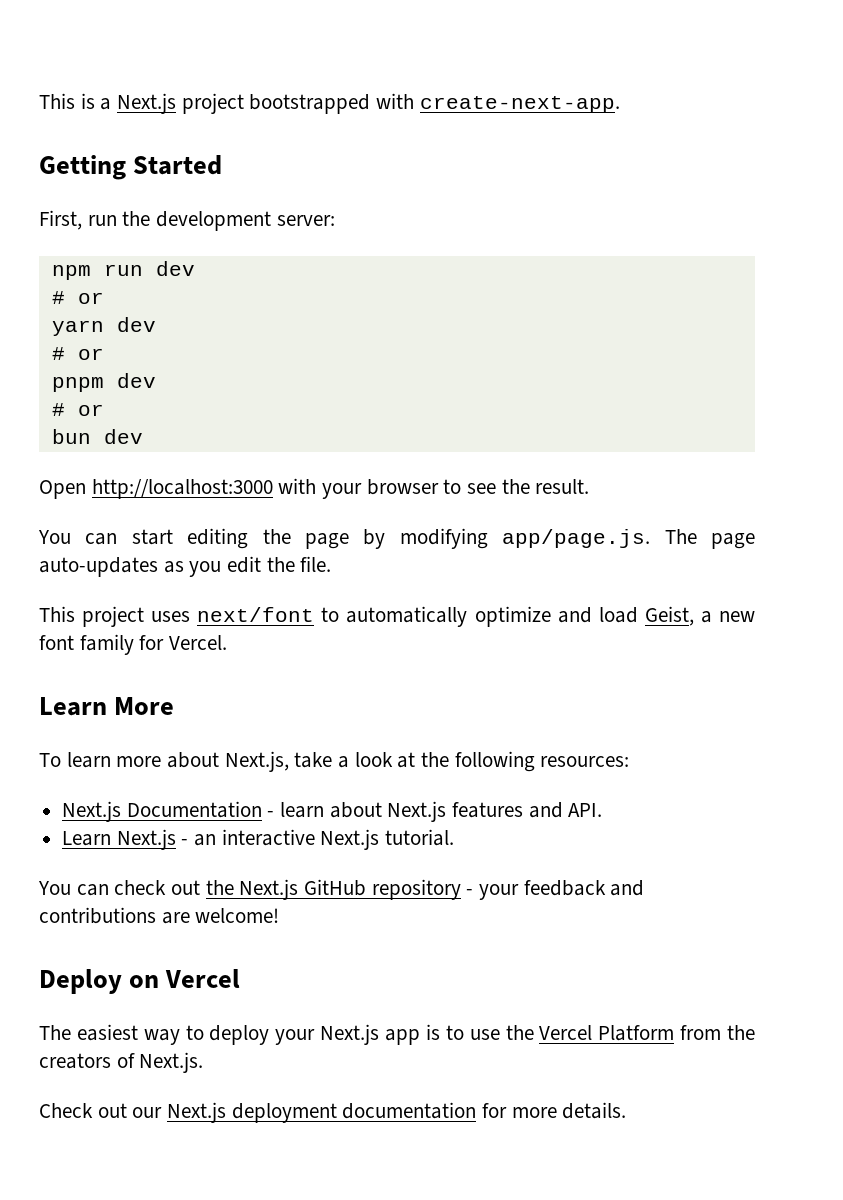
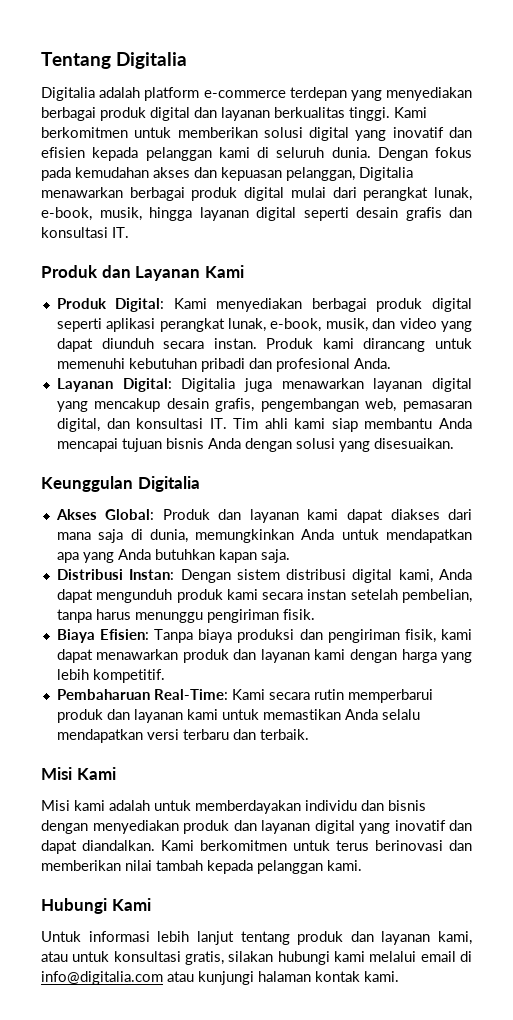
[39,93,620,114] [39,155,223,180] [39,210,335,231] [51,261,195,280] [51,291,104,304] [51,317,156,336] [51,347,104,360] [51,373,156,392] [51,403,104,416] [51,429,143,444] [39,478,590,499] [38,528,755,549] [39,556,332,577] [39,606,755,627] [39,634,228,655] [39,697,175,716] [39,751,630,772] [62,801,603,822] [62,829,455,850] [38,879,645,900] [39,907,280,924] [39,969,241,994] [39,1024,756,1045] [39,1052,204,1073] [39,1102,627,1123] This is a Next.js project bootstrapped with create-next-app. // Getting Started // First, run the development server: // npm run dev // # or // yarn dev // # or // pnpm dev // # or // bun dev // Open http://localhost:3000 with your browser to see the result. // You can start editing the page by modifying app/page.js. The page auto-updates as you edit the file. // This project uses next/font to automatically optimize and load Geist, a new font family for Vercel. // Learn More // To learn more about Next.js, take a look at the following resources: // Next.js Documentation - learn about Next.js features and API. // Learn Next.js - an interactive Next.js tutorial. // You can check out the Next.js GitHub repository - your feedback and contributions are welcome! // Deploy on Vercel // The easiest way to deploy your Next.js app is to use the Vercel Platform from the creators of Next.js. // Check out our Next.js deployment documentation for more details. -> [41,52,187,69] [41,87,472,101] [41,107,427,121] [41,127,472,141] [41,147,472,161] [41,167,413,181] [41,187,473,201] [41,207,472,221] [41,227,129,238] [41,265,244,281] [56,298,472,312] [56,318,473,332] [56,338,472,352] [56,358,391,372] [56,378,473,392] [56,398,472,412] [56,418,473,432] [56,438,454,452] [41,476,200,492] [55,509,473,523] [56,529,472,543] [56,549,290,563] [56,569,472,583] [56,589,472,603] [56,609,315,623] [56,629,473,643] [56,649,473,663] [56,669,165,683] [56,689,433,703] [56,709,420,723] [56,729,309,743] [41,767,116,780] [41,800,426,814] [41,820,472,834] [41,840,472,854] [41,860,362,874] [41,898,151,914] [41,931,472,945] [41,951,472,965] [41,971,399,985] Tentang Digitalia // Digitalia adalah platform e-commerce terdepan yang menyediakan berbagai produk digital dan layanan berkualitas tinggi. Kami berkomitmen untuk memberikan solusi digital yang inovatif dan efisien kepada pelanggan kami di seluruh dunia. Dengan fokus pada kemudahan akses dan kepuasan pelanggan, Digitalia menawarkan berbagai produk digital mulai dari perangkat lunak, e-book, musik, hingga layanan digital seperti desain grafis dan konsultasi IT. // Produk dan Layanan Kami // Produk Digital: Kami menyediakan berbagai produk digital seperti aplikasi perangkat lunak, e-book, musik, dan video yang dapat diunduh secara instan. Produk kami dirancang untuk memenuhi kebutuhan pribadi dan profesional Anda. // Layanan Digital: Digitalia juga menawarkan layanan digital yang mencakup desain grafis, pengembangan web, pemasaran digital, dan konsultasi IT. Tim ahli kami siap membantu Anda mencapai tujuan bisnis Anda dengan solusi yang disesuaikan. // Keunggulan Digitalia // Akses Global: Produk dan layanan kami dapat diakses dari mana saja di dunia, memungkinkan Anda untuk mendapatkan apa yang Anda butuhkan kapan saja. // Distribusi Instan: Dengan sistem distribusi digital kami, Anda dapat mengunduh produk kami secara instan setelah pembelian, tanpa harus menunggu pengiriman fisik. // Biaya Efisien: Tanpa biaya produksi dan pengiriman fisik, kami dapat menawarkan produk dan layanan kami dengan harga yang lebih kompetitif. // Pembaharuan Real-Time: Kami secara rutin memperbarui produk dan layanan kami untuk memastikan Anda selalu mendapatkan versi terbaru dan terbaik. // Misi Kami // Misi kami adalah untuk memberdayakan individu dan bisnis dengan menyediakan produk dan layanan digital yang inovatif dan dapat diandalkan. Kami berkomitmen untuk terus berinovasi dan memberikan nilai tambah kepada pelanggan kami. // Hubungi Kami // Untuk informasi lebih lanjut tentang produk dan layanan kami, atau untuk konsultasi gratis, silakan hubungi kami melalui email di info@digitalia.com atau kunjungi halaman kontak kami.

